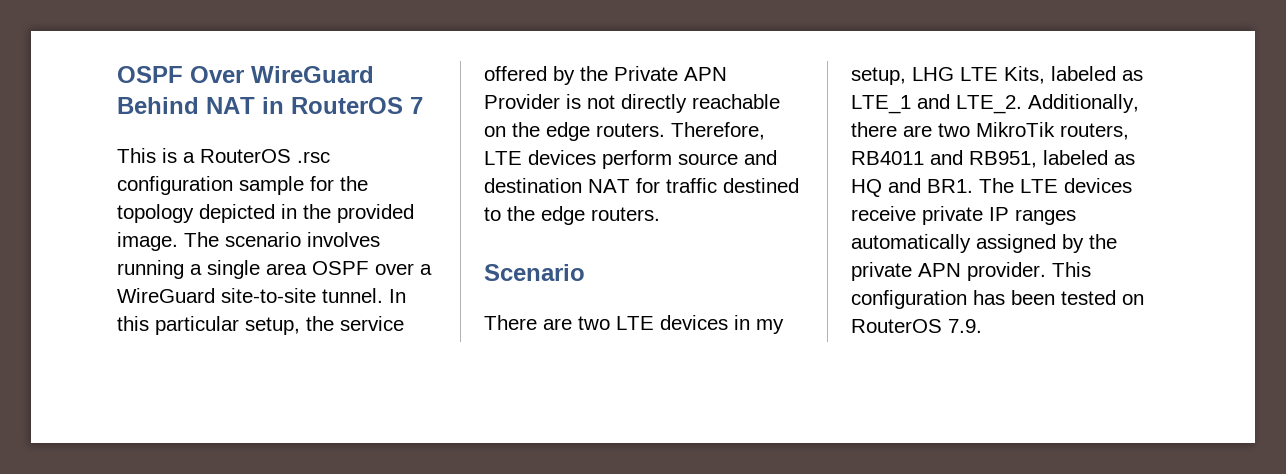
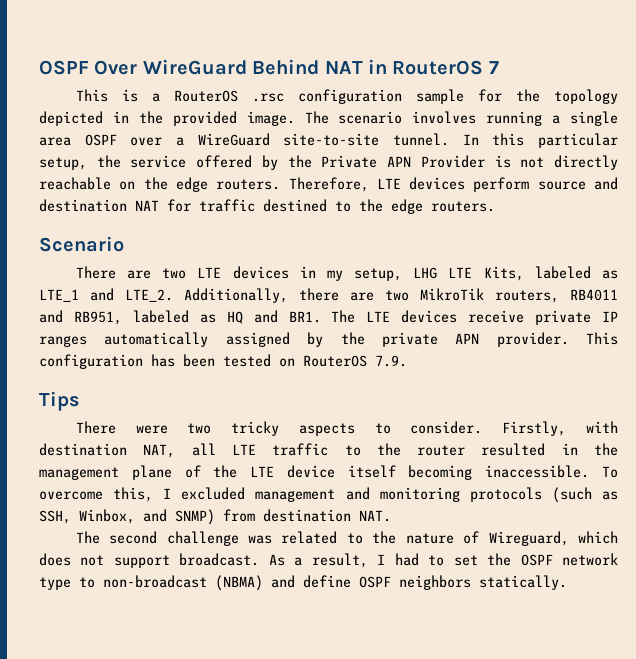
(982, 326) none -> [39,391,80,411] [75,421,618,436] [39,443,618,458] [39,465,618,480] [39,487,618,503] [39,509,391,525] [75,531,618,546] [39,553,618,568] [39,575,567,591] // Tips // There were two tricky aspects to consider. Firstly, with destination NAT, all LTE traffic to the router resulted in the management plane of the LTE device itself becoming inaccessible. To overcome this, I excluded management and monitoring protocols (such as SSH, Winbox, and SNMP) from destination NAT. // The second challenge was related to the nature of Wireguard, which does not support broadcast. As a result, I had to set the OSPF network type to non-broadcast (NBMA) and define OSPF neighbors statically.

